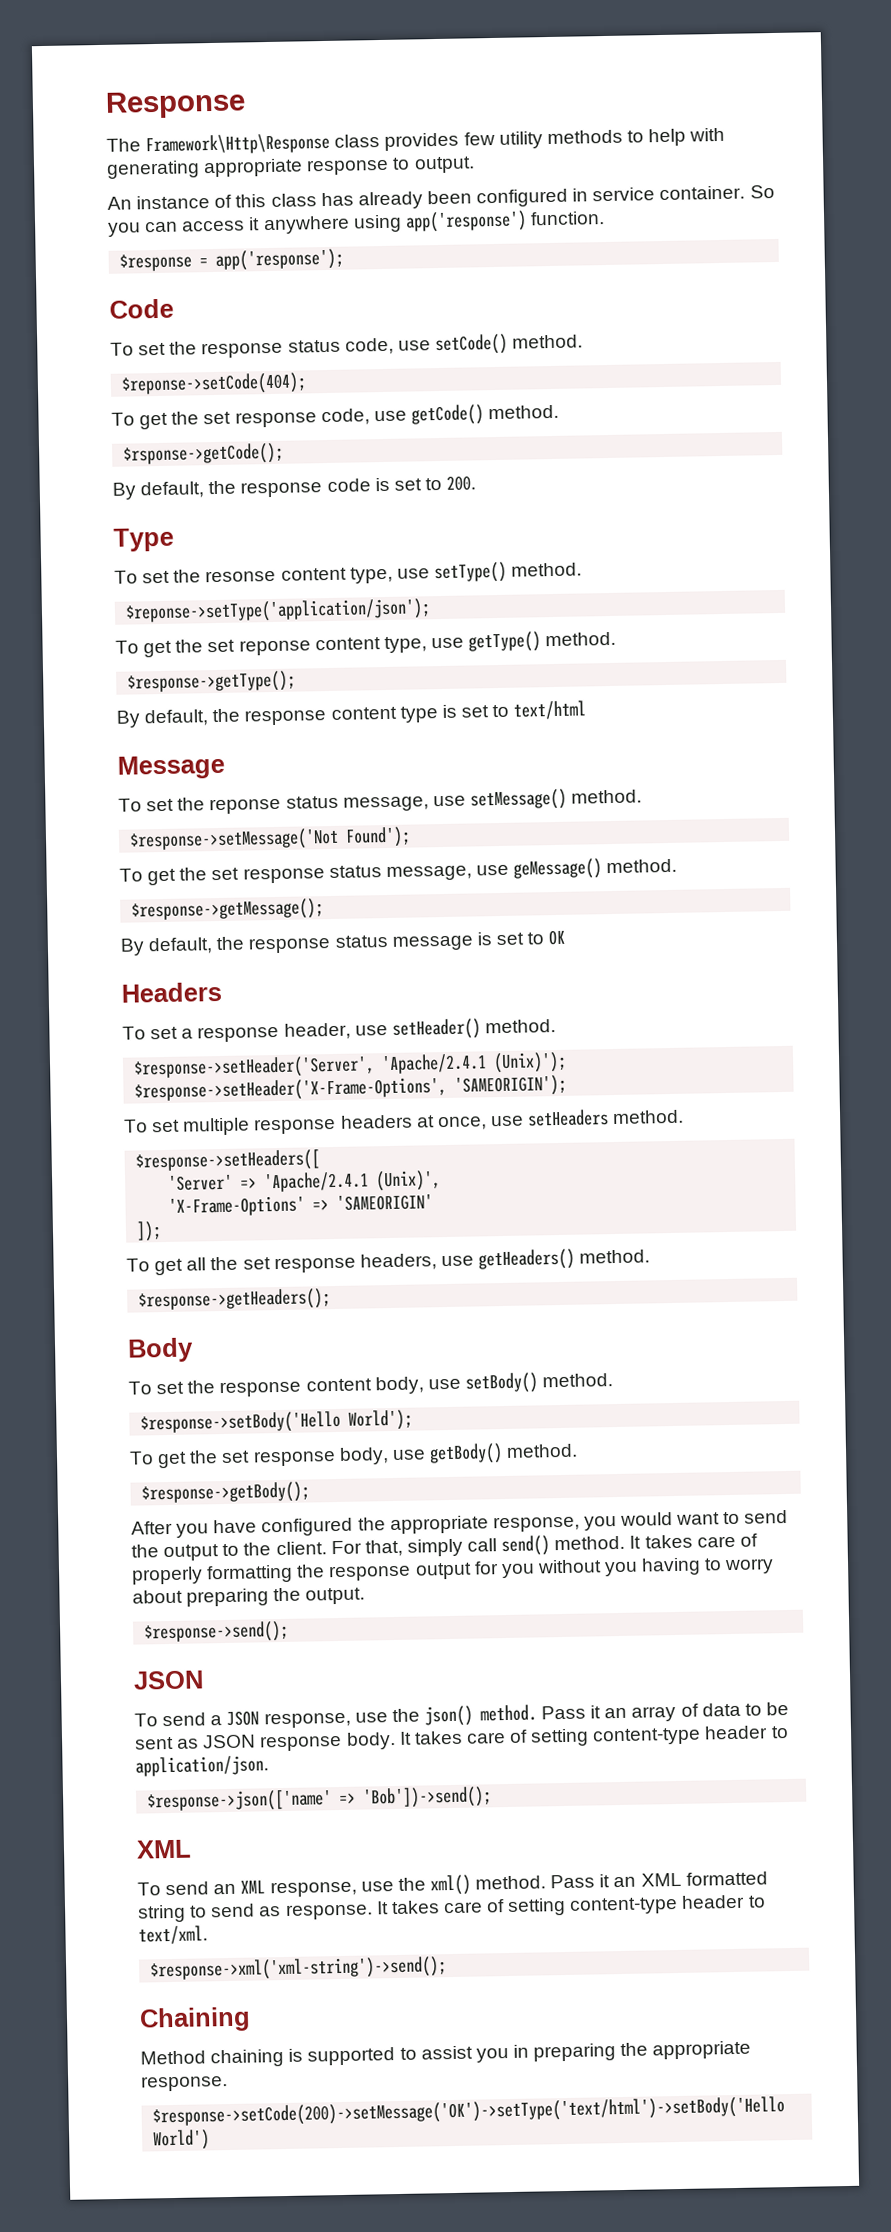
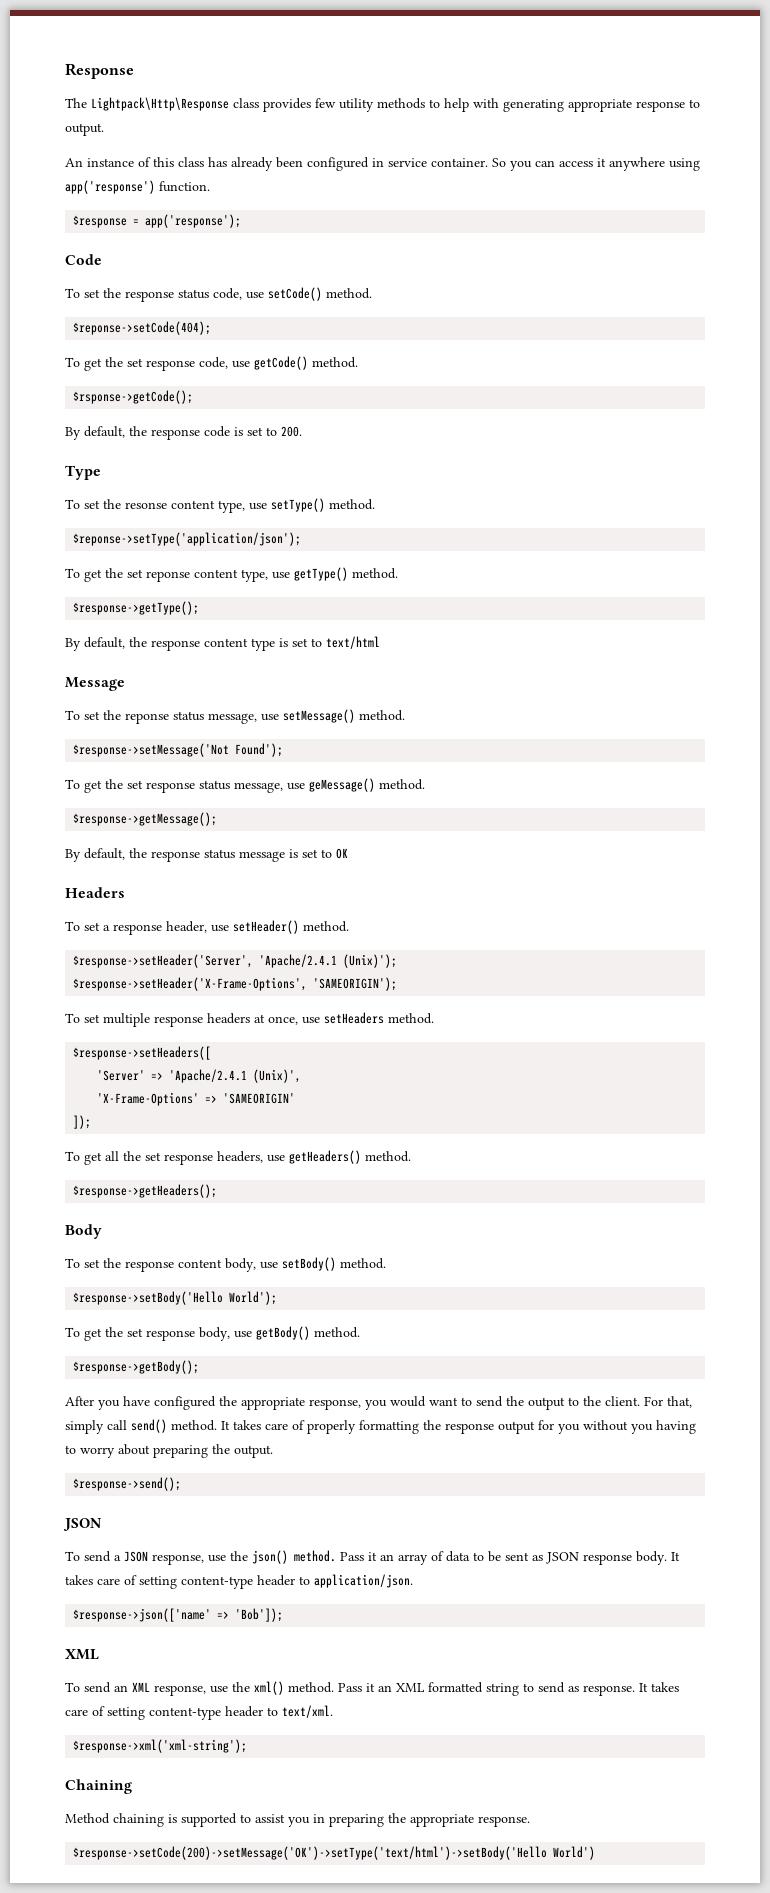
[145,132,331,156] Framework\Http\Response -> [91,97,229,111] Lightpack\Http\Response
[362,1786,493,1809] 'Bob'])->send(); -> [235,1608,284,1622] 'Bob']);
[150,1956,448,1982] $response->xml('xml-string')->send(); -> [73,1739,248,1753] $response->xml('xml-string');

